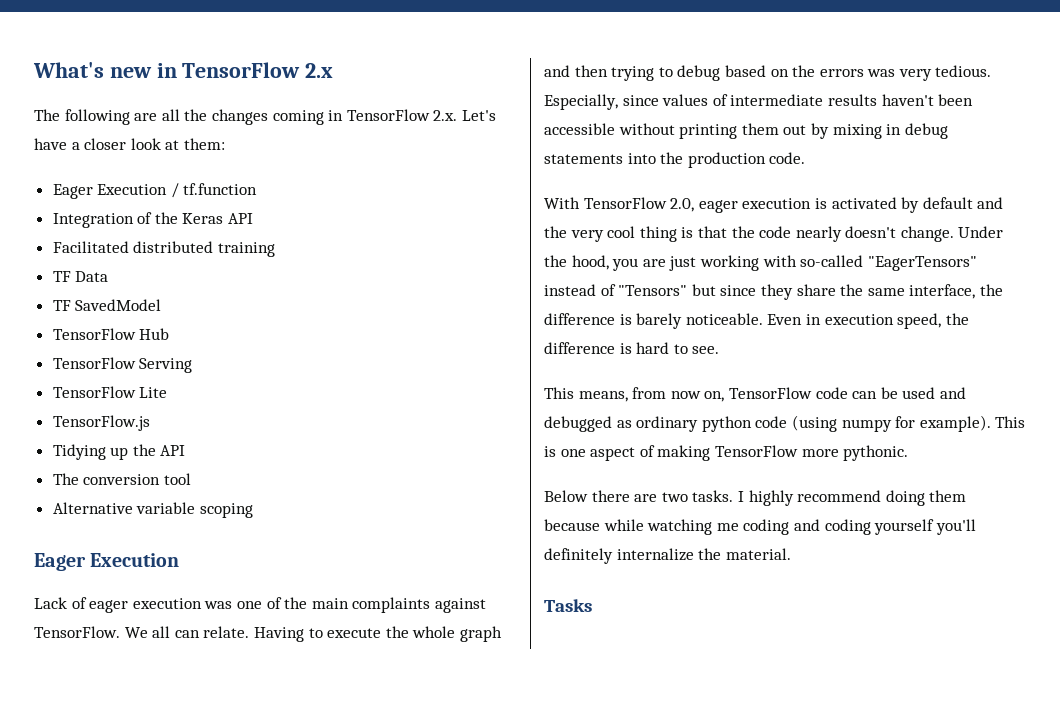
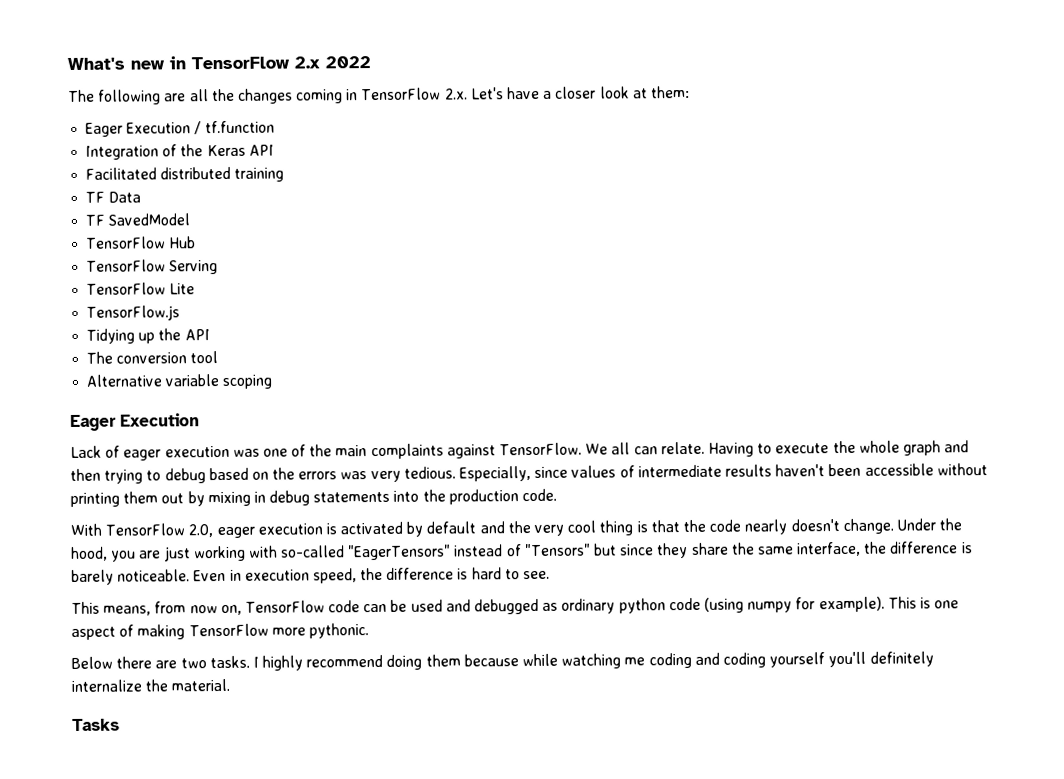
(334, 70) none -> [325,56,371,69] 2022

